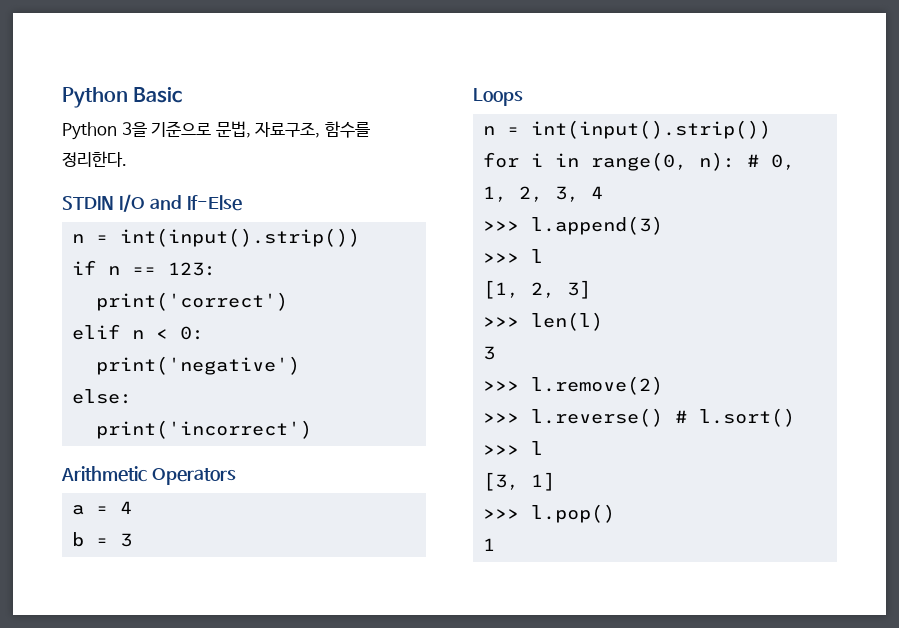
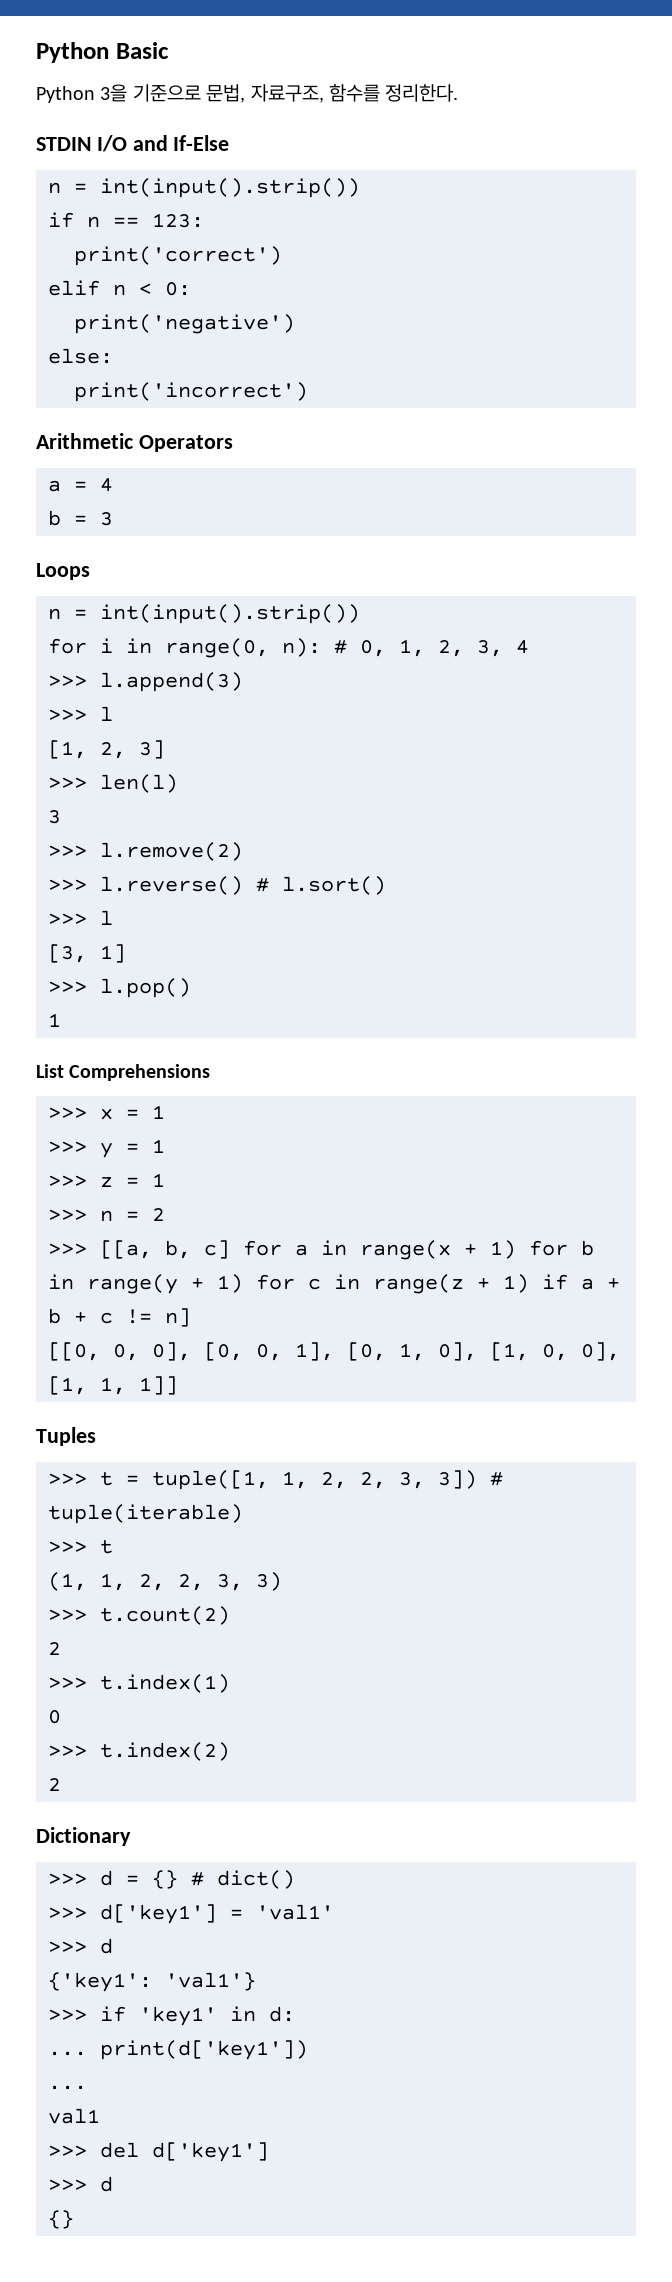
(496, 544) none -> [36,1064,211,1081] [48,1105,165,1120] [48,1139,165,1158] [48,1173,165,1187] [48,1208,165,1222] [48,1240,594,1260] [48,1274,620,1294] [48,1308,191,1327] [48,1342,620,1361] [48,1376,178,1395] [36,1427,96,1446] [48,1470,503,1490] [48,1504,243,1524] [48,1540,113,1554] [48,1572,282,1591] [48,1606,230,1625] [48,1642,61,1655] [48,1674,230,1693] [48,1710,61,1724] [48,1742,230,1761] [48,1778,61,1791] [36,1827,131,1846] [48,1870,295,1889] [48,1904,334,1924] [48,1938,113,1954] [48,1972,256,1992] [48,2006,295,2026] [48,2040,308,2060] [48,2085,87,2090] [48,2108,100,2124] [48,2142,269,2162] [48,2176,113,2192] [48,2210,74,2229] // List Comprehensions // >>> x = 1 // >>> y = 1 // >>> z = 1 // >>> n = 2 // >>> [[a, b, c] for a in range(x + 1) for b in range(y + 1) for c in range(z + 1) if a + b + c != n] // [[0, 0, 0], [0, 0, 1], [0, 1, 0], [1, 0, 0], [1, 1, 1]] // Tuples // >>> t = tuple([1, 1, 2, 2, 3, 3]) # tuple(iterable) // >>> t // (1, 1, 2, 2, 3, 3) // >>> t.count(2) // 2 // >>> t.index(1) // 0 // >>> t.index(2) // 2 // Dictionary // >>> d = {} # dict() // >>> d['key1'] = 'val1' // >>> d // {'key1': 'val1'} // >>> if 'key1' in d: // ... print(d['key1']) // ... // val1 // >>> del d['key1'] // >>> d // {}

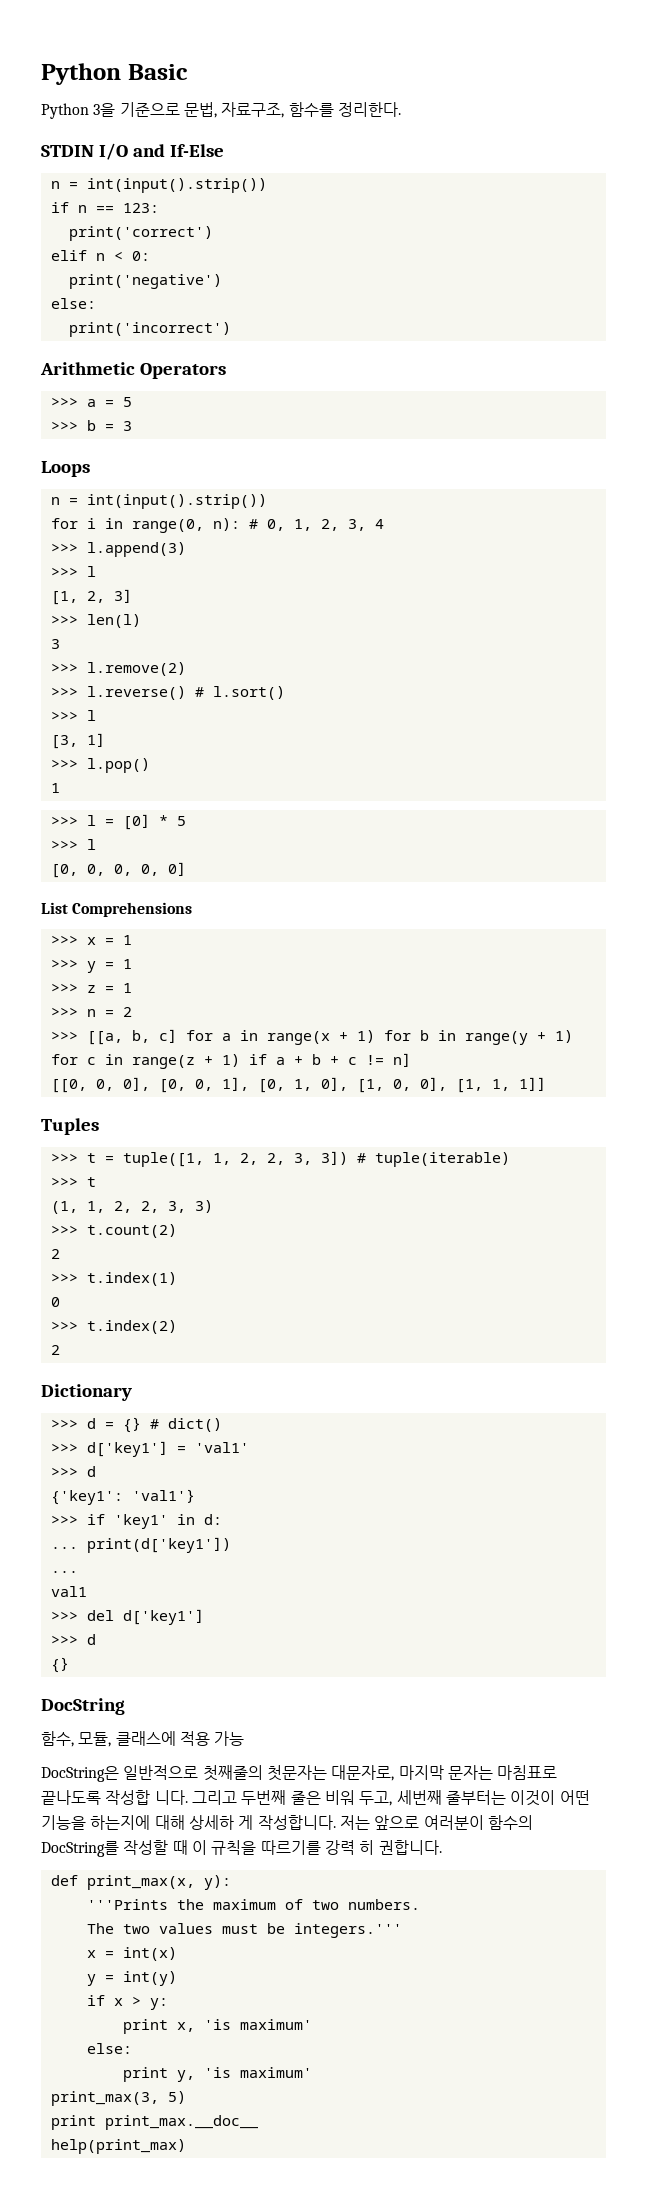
(233, 443) none -> [50,397,78,407] >>>
[100,478,113,492] 4 // -> [122,397,132,407] [50,421,78,431] 5 // >>>
(61, 1020) none -> [50,814,186,830] [50,839,96,850] [50,862,186,878] // >>> l = [0] * 5 // >>> l // [0, 0, 0, 0, 0]
(74, 2219) none -> [41,1698,125,1715] [41,1731,245,1747] [41,1765,558,1782] [41,1790,590,1806] [41,1815,533,1830] [41,1840,442,1857] [50,1875,231,1890] [86,1899,420,1910] [86,1923,402,1938] [86,1947,177,1961] [86,1971,177,1986] [86,1995,168,2010] [122,2019,312,2034] [86,2043,132,2054] [122,2067,312,2082] [50,2091,186,2106] [50,2115,258,2130] [50,2139,186,2154] // DocString // 함수, 모듈, 클래스에 적용 가능 // DocString은 일반적으로 첫째줄의 첫문자는 대문자로, 마지막 문자는 마침표로 끝나도록 작성합 니다. 그리고 두번째 줄은 비워 두고, 세번째 줄부터는 이것이 어떤 기능을 하는지에 대해 상세하 게 작성합니다. 저는 앞으로 여러분이 함수의 DocString를 작성할 때 이 규칙을 따르기를 강력 히 권합니다. // def print_max(x, y): // '''Prints the maximum of two numbers. // The two values must be integers.''' // x = int(x) // y = int(y) // if x > y: // print x, 'is maximum' // else: // print y, 'is maximum' // print_max(3, 5) // print print_max.__doc__ // help(print_max)

